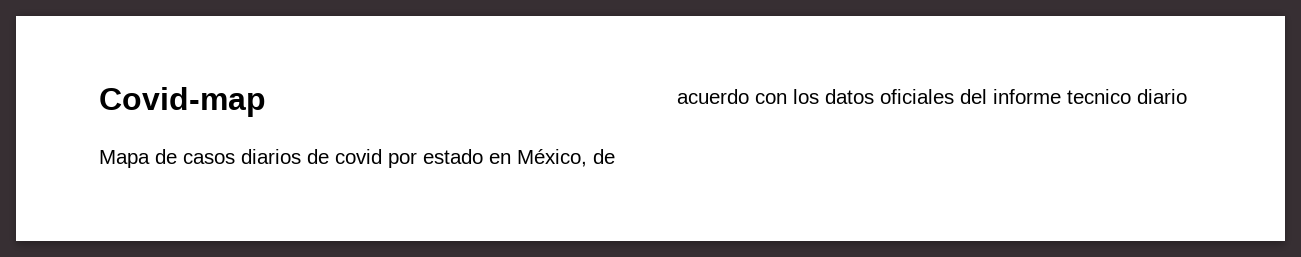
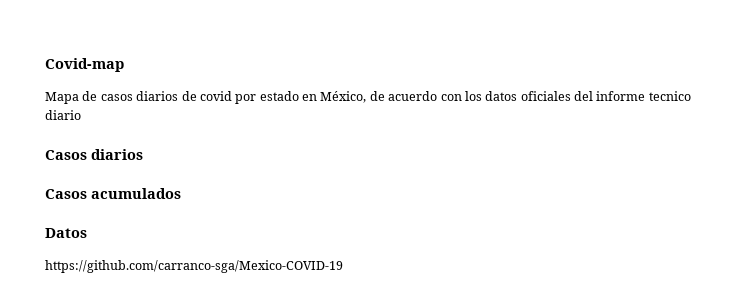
(1187, 96) none -> [45,149,143,160] [45,188,181,199] [45,228,87,238] [45,260,343,273] // Casos diarios // Casos acumulados // Datos // https://github.com/carranco-sga/Mexico-COVID-19

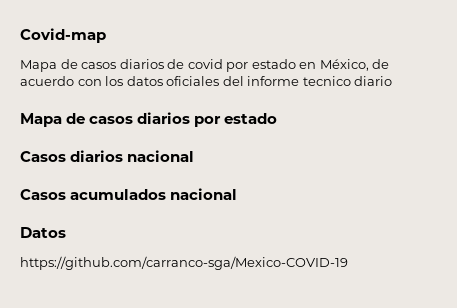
(81, 115) none -> [20,112,278,127] // Mapa de casos diarios por estado
(143, 154) none -> [127,150,195,162] nacional
(181, 193) none -> [170,188,238,200] nacional

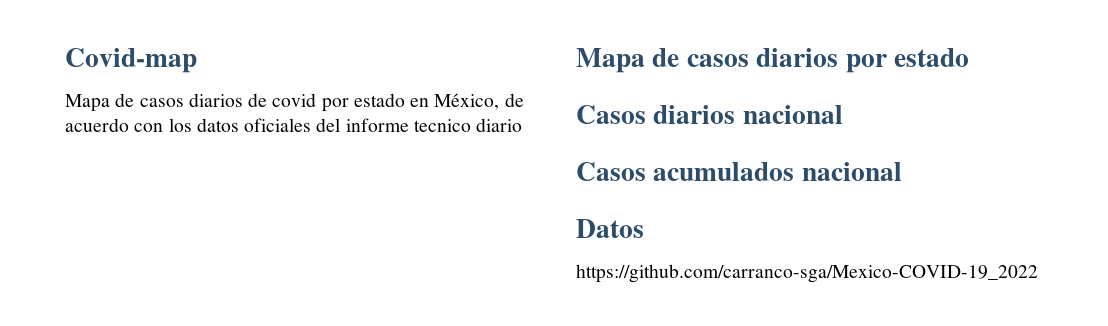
[20,256,348,270] https://github.com/carranco-sga/Mexico-COVID-19 -> [576,264,1038,283] https://github.com/carranco-sga/Mexico-COVID-19_2022

